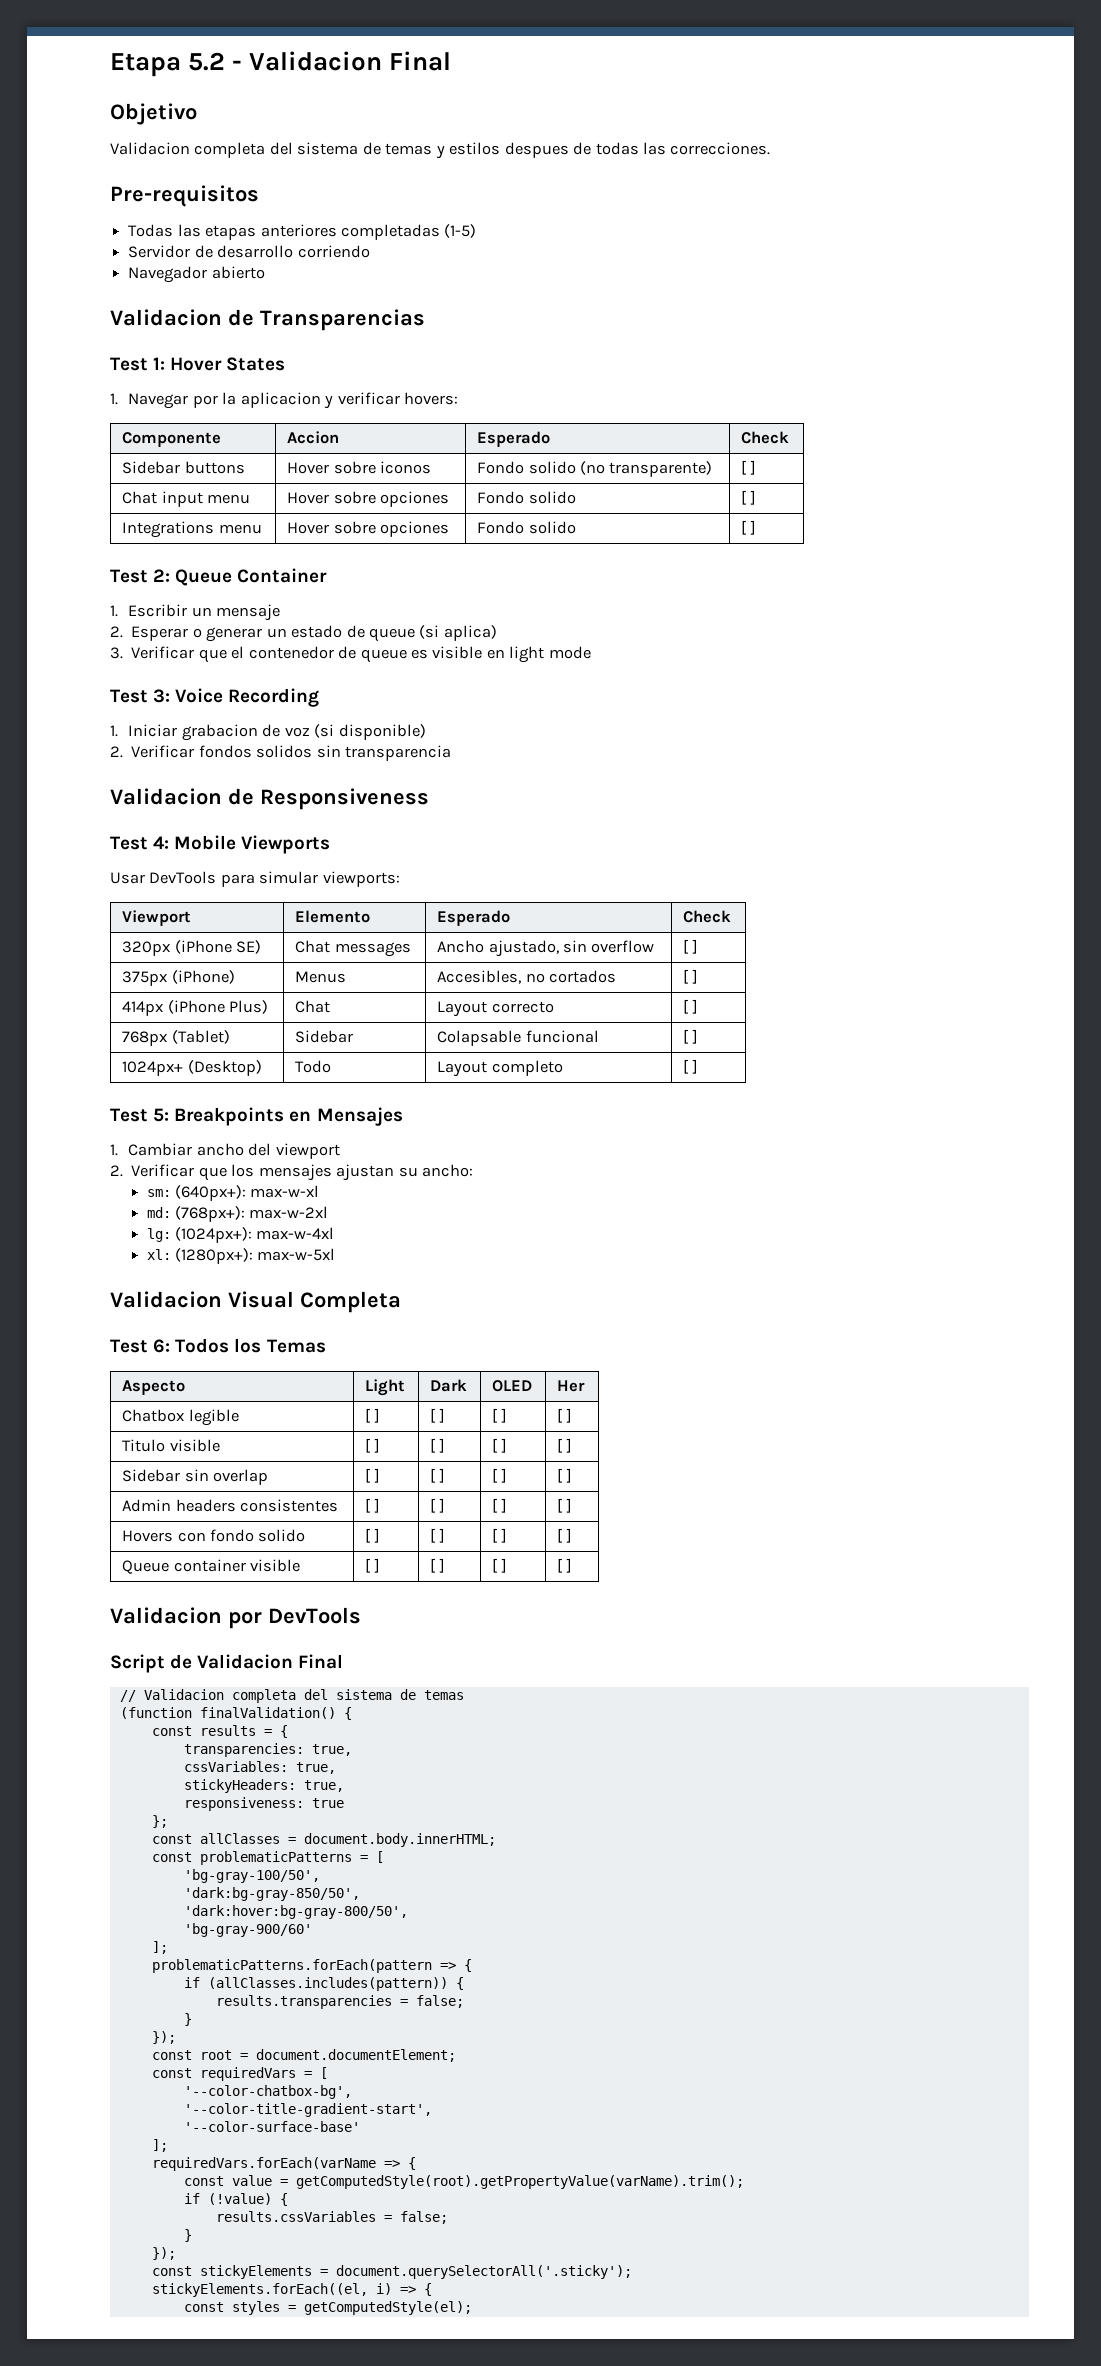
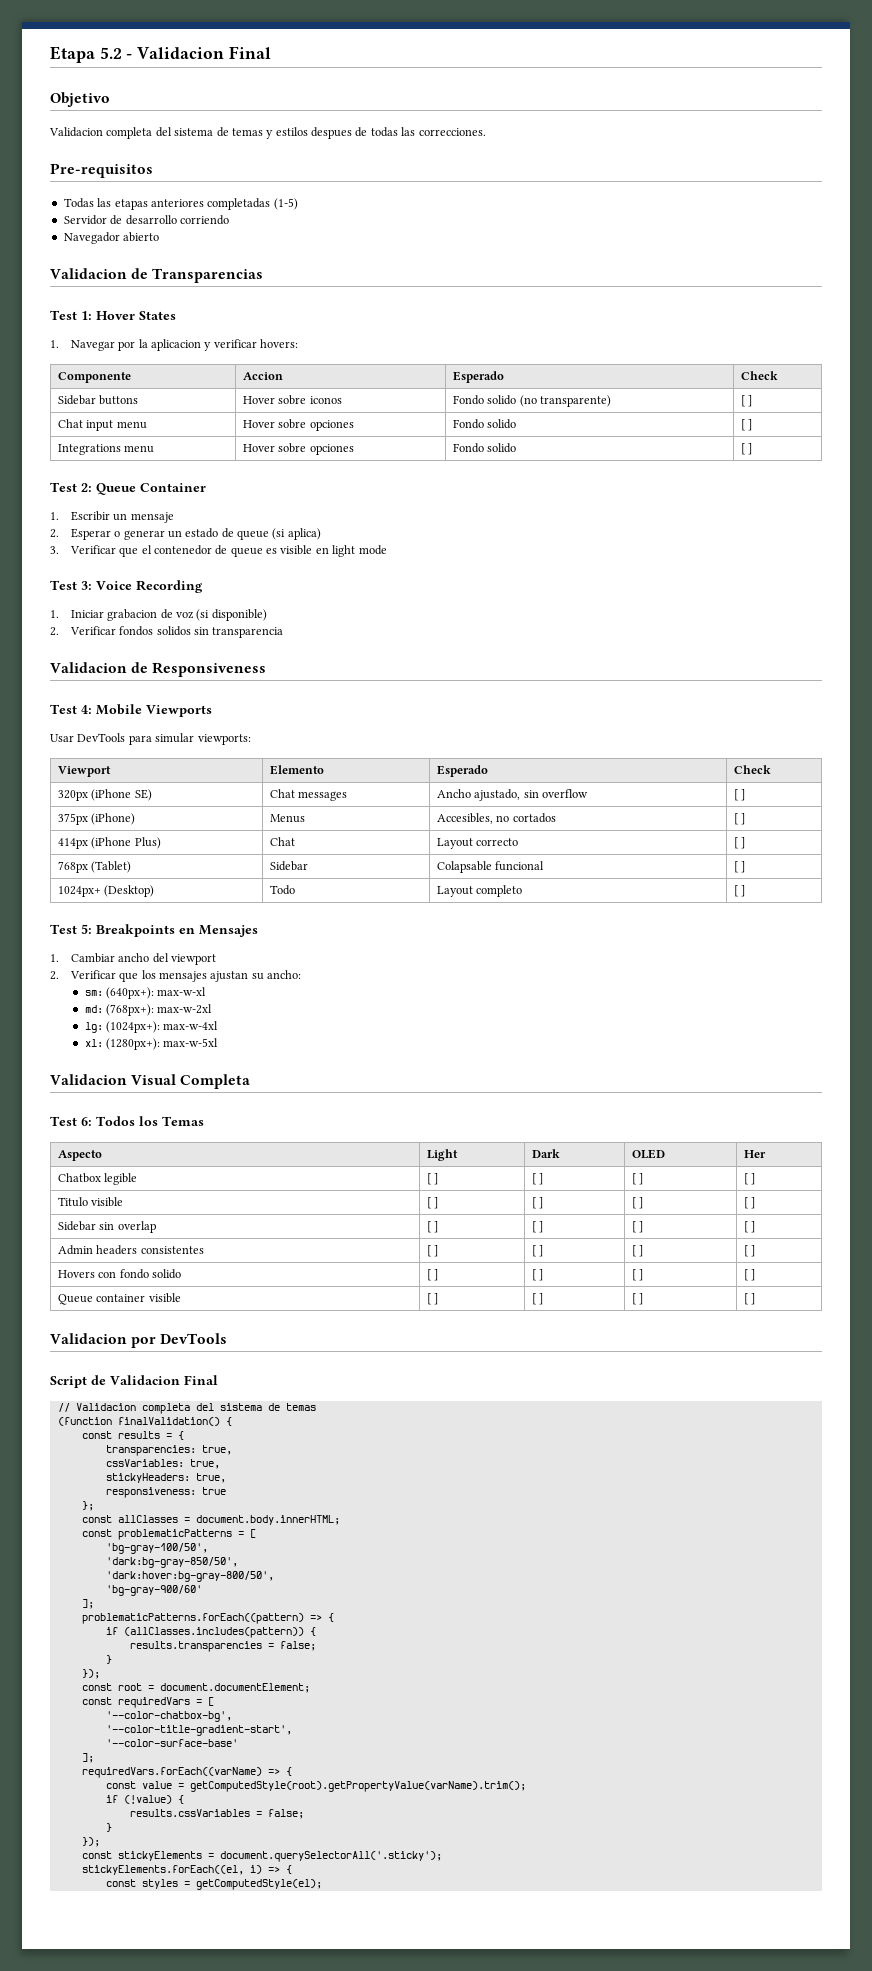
[151,1959,432,1973] problematicPatterns.forEach(pattern -> [81,1613,304,1624] problematicPatterns.forEach((pattern)
[151,2157,376,2171] requiredVars.forEach(varName -> [81,1767,262,1778] requiredVars.forEach((varName)

